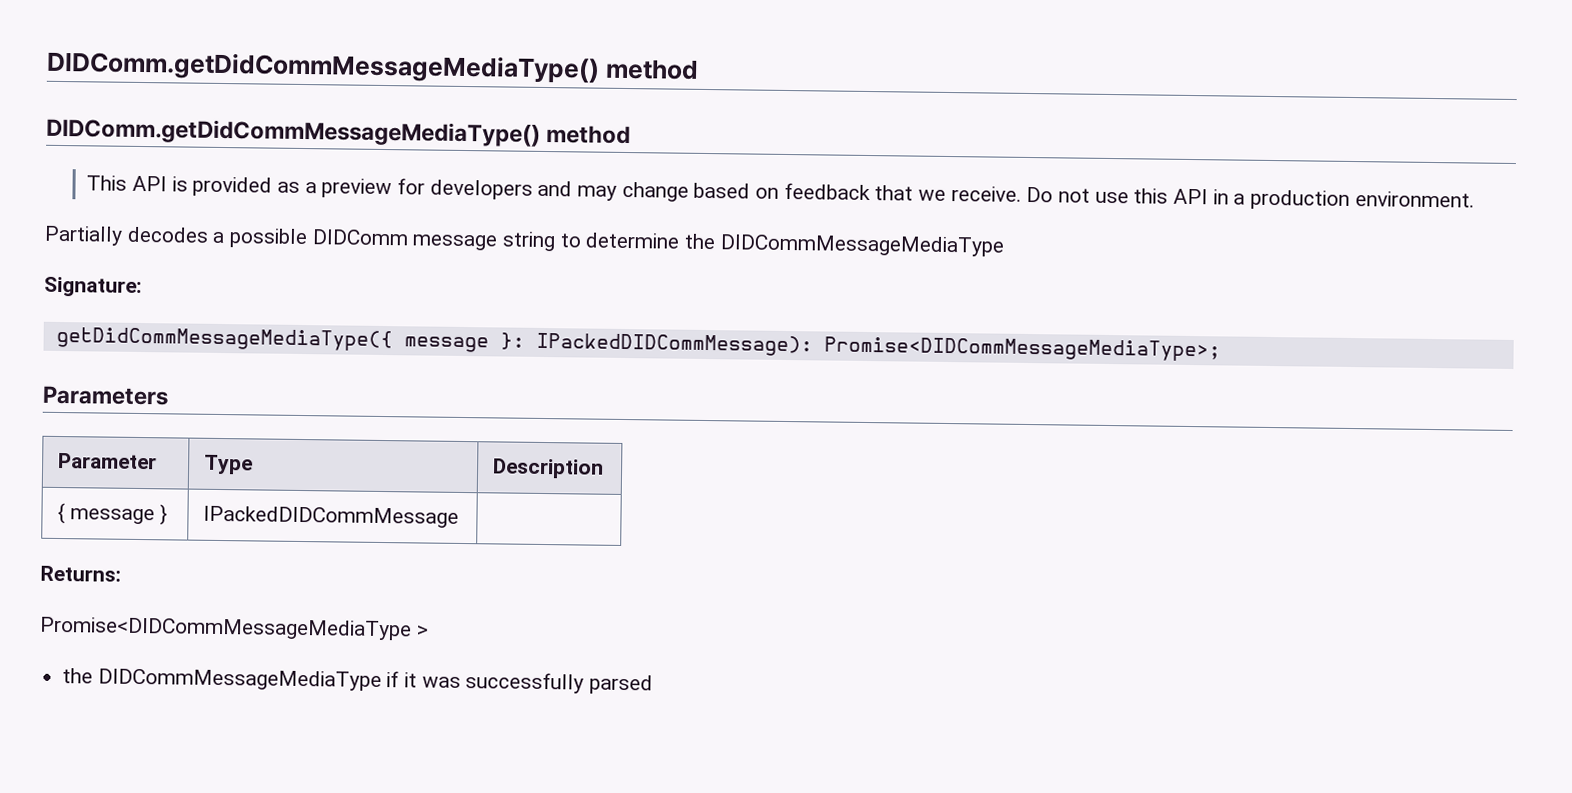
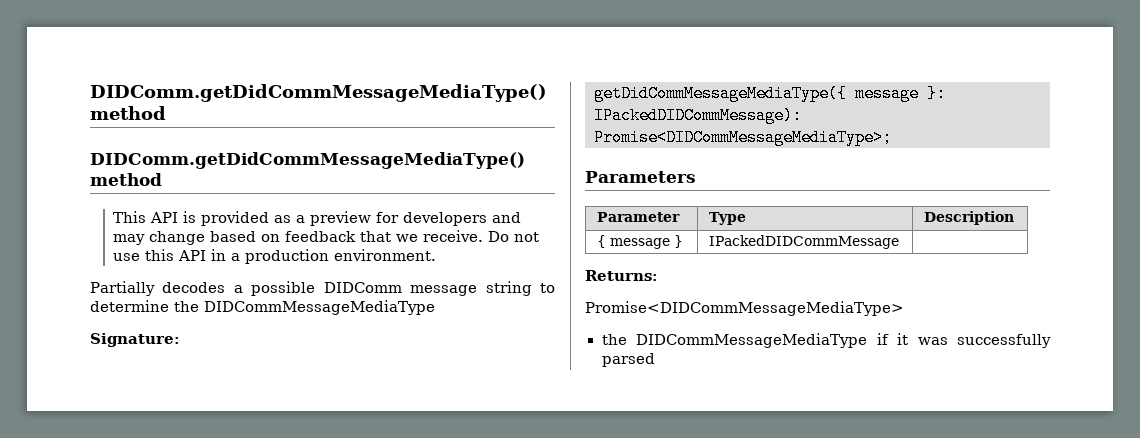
[39,616,429,641] Promise<DIDCommMessageMediaType > -> [585,301,904,316] Promise<DIDCommMessageMediaType>

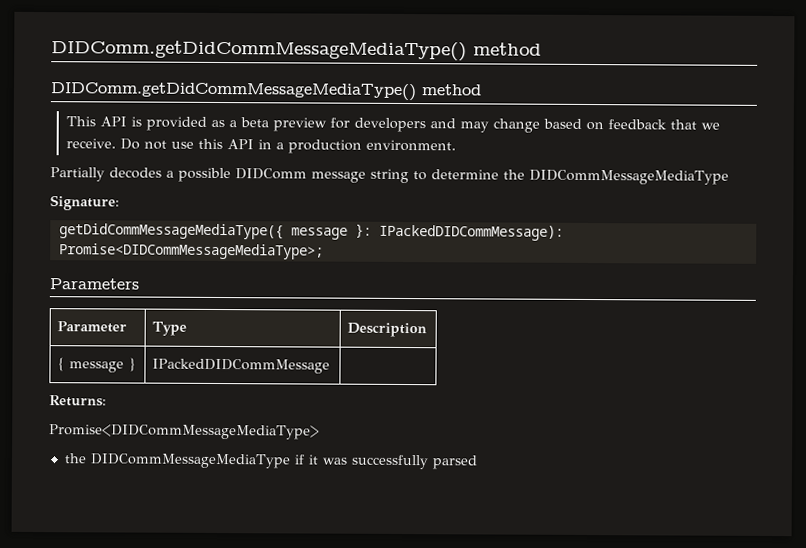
(306, 219) none -> [240,117,270,128] beta

